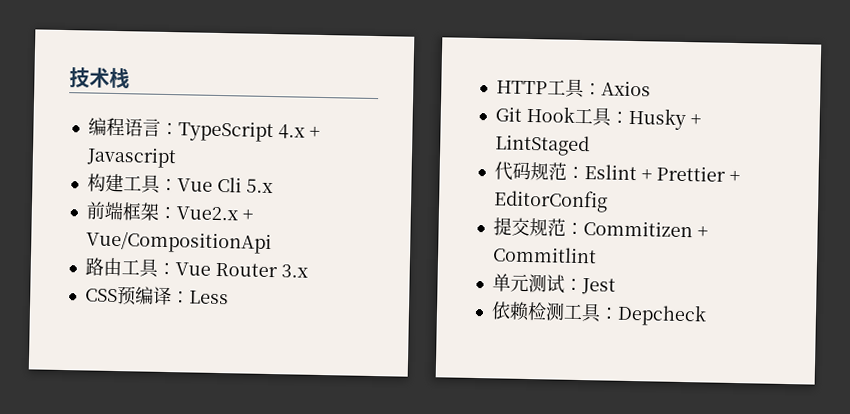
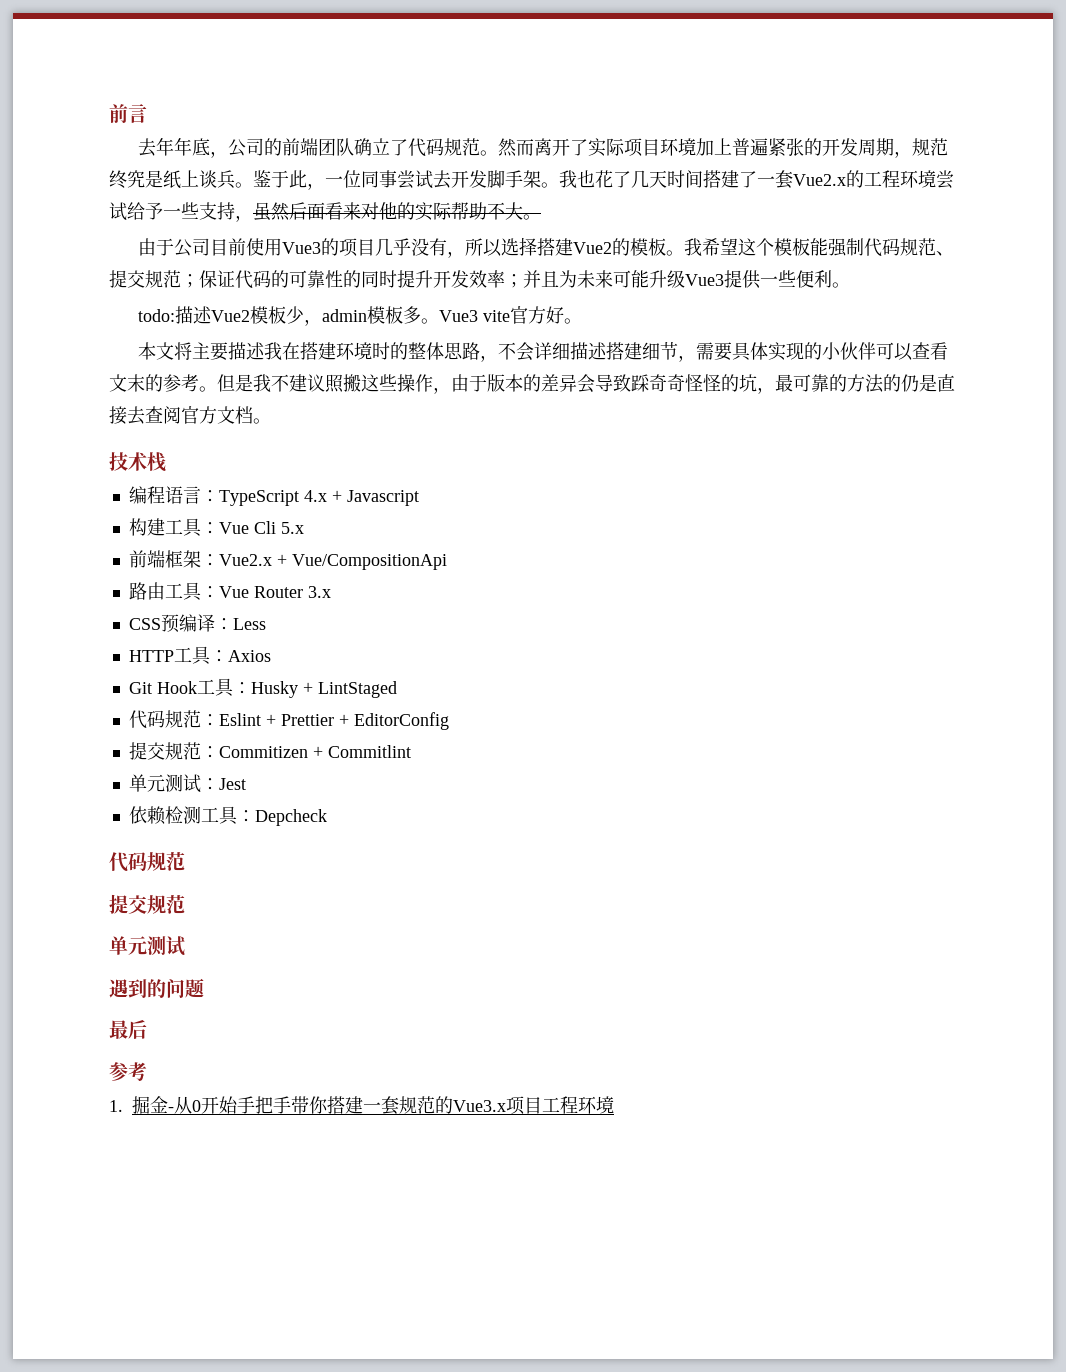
(69, 78) none -> [109,104,147,123] [138,137,949,158] [109,170,954,190] [109,202,541,222] [138,237,955,258] [109,270,850,289] [138,306,583,326] [138,342,949,362] [109,374,955,394] [109,406,271,425] 前言 // 去年年底，公司的前端团队确立了代码规范。然而离开了实际项目环境加上普遍紧张的开发周期，规范终究是纸上谈兵。鉴于此，一位同事尝试去开发脚手架。我也花了几天时间搭建了一套Vue2.x的工程环境尝试给予一些支持，虽然后面看来对他的实际帮助不大。 // 由于公司目前使用Vue3的项目几乎没有，所以选择搭建Vue2的模板。我希望这个模板能强制代码规范、提交规范；保证代码的可靠性的同时提升开发效率；并且为未来可能升级Vue3提供一些便利。 // todo:描述Vue2模板少，admin模板多。Vue3 vite官方好。 // 本文将主要描述我在搭建环境时的整体思路，不会详细描述搭建细节，需要具体实现的小伙伴可以查看文末的参考。但是我不建议照搬这些操作，由于版本的差异会导致踩奇奇怪怪的坑，最可靠的方法的仍是直接去查阅官方文档。 //
(707, 315) none -> [109,852,185,872] [109,894,185,914] [109,936,185,956] [109,978,204,998] [109,1020,147,1039] [109,1062,147,1081] [109,1096,614,1115] // 代码规范 // 提交规范 // 单元测试 // 遇到的问题 // 最后 // 参考 // 1.掘金-从0开始手把手带你搭建一套规范的Vue3.x项目工程环境

